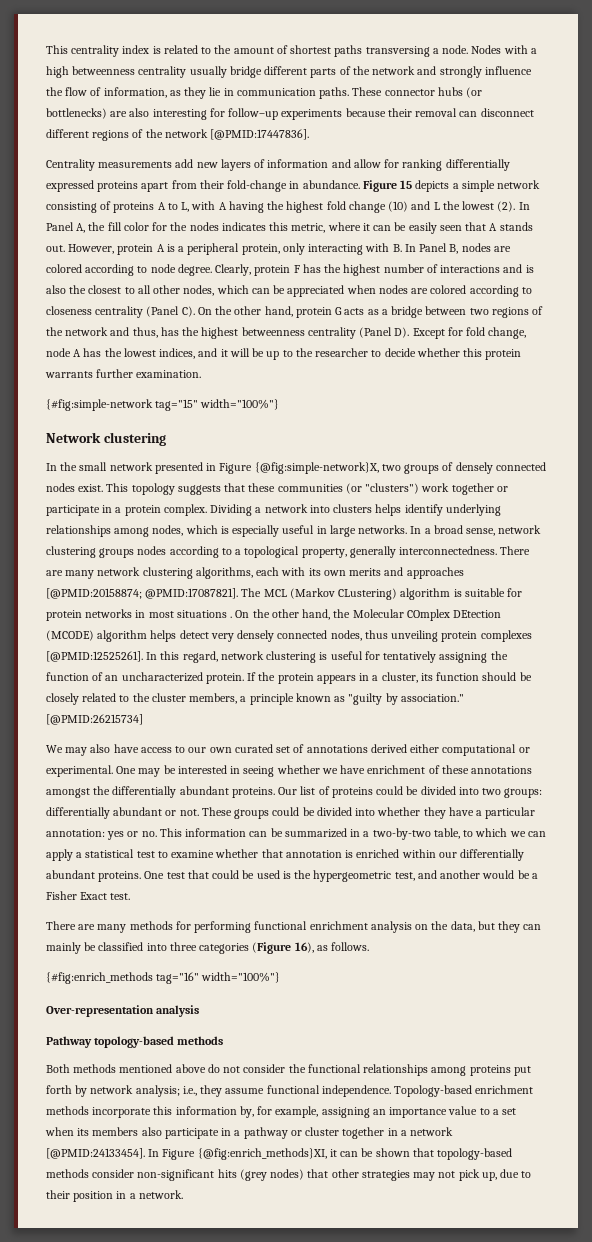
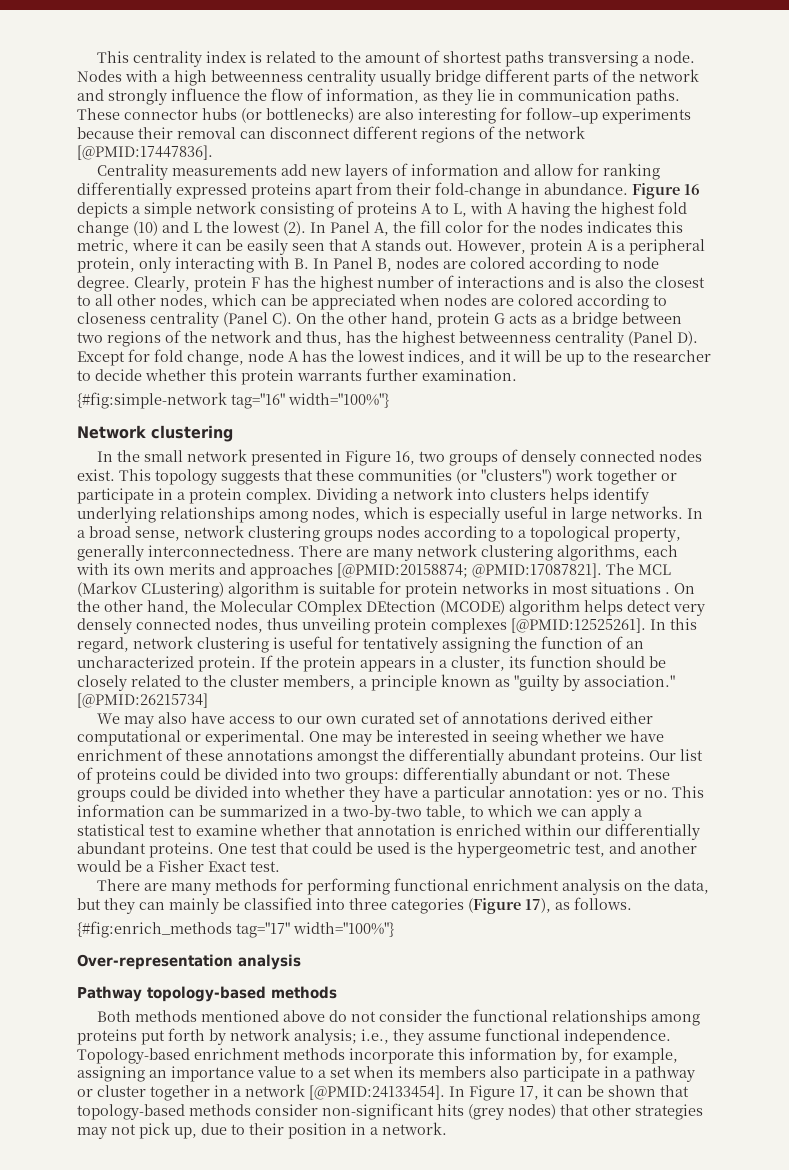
[400,180,413,189] 15 -> [684,184,700,195] 16
[155,399,199,411] tag="15" -> [231,393,285,409] tag="16"
[254,462,379,474] {@fig:simple-network}X, -> [395,451,416,465] 16,
[294,942,314,953] 16), -> [525,898,551,913] 17),
[156,972,200,984] tag="16" -> [236,922,290,938] tag="17"
[197,1148,327,1160] {@fig:enrich_methods}XI, -> [519,1086,539,1100] 17,

